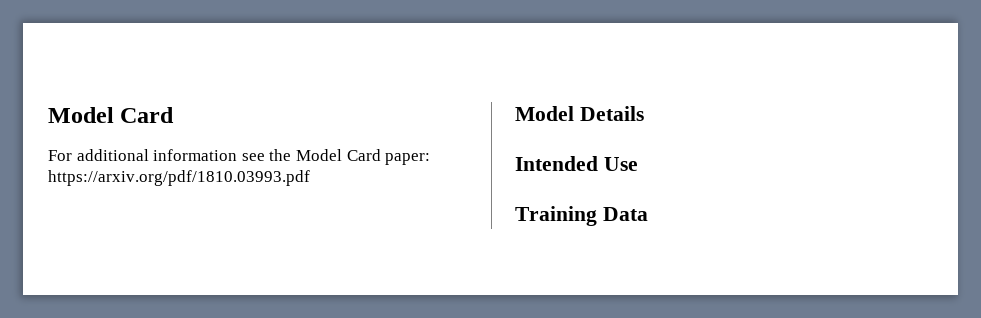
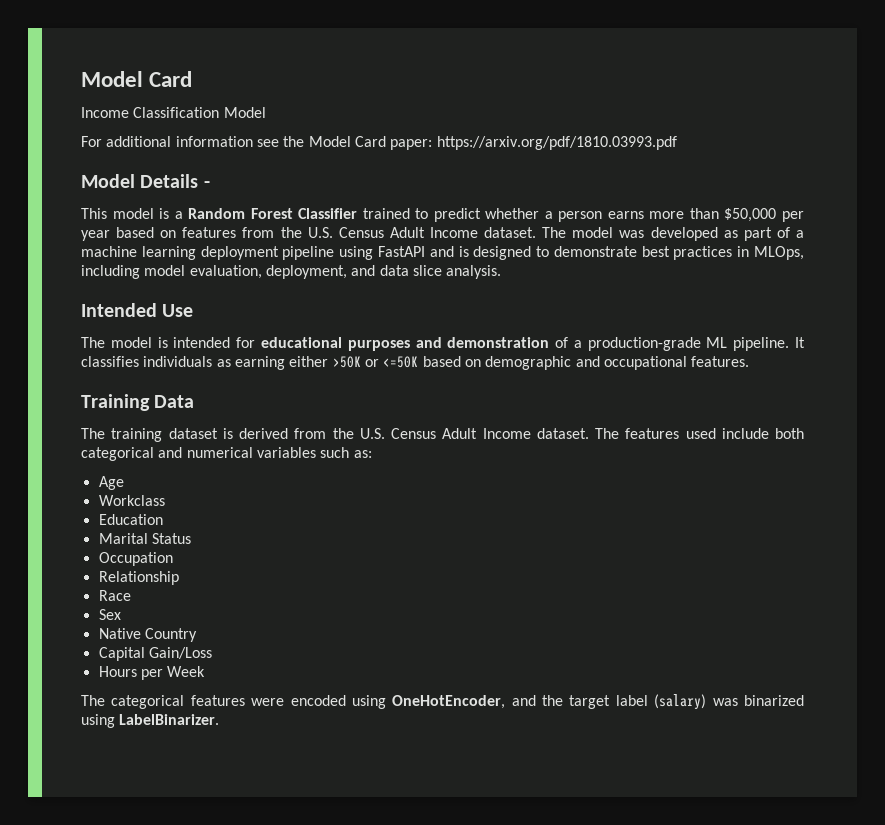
[48,107,175,123] Model Card -> [81,71,193,87] [81,107,266,118] Model Card // Income Classification Model
[515,156,638,171] [515,206,648,226] // Intended Use // Training Data -> [203,181,210,188] [81,208,804,222] [81,227,804,241] [81,246,805,260] [81,265,502,279] [81,303,194,317] [81,337,806,351] [81,356,750,370] [81,394,195,411] [81,428,804,442] [81,447,372,461] [98,476,124,490] [98,495,165,506] [98,514,163,525] [98,533,191,544] [98,552,173,566] [98,571,179,585] [98,590,131,601] [98,609,121,620] [98,628,197,642] [98,647,212,661] [98,666,206,680] [81,694,804,710] [81,714,220,728] - // This model is a Random Forest Classifier trained to predict whether a person earns more than $50,000 per year based on features from the U.S. Census Adult Income dataset. The model was developed as part of a machine learning deployment pipeline using FastAPI and is designed to demonstrate best practices in MLOps, including model evaluation, deployment, and data slice analysis. // Intended Use // The model is intended for educational purposes and demonstration of a production-grade ML pipeline. It classifies individuals as earning either >50K or <=50K based on demographic and occupational features. // Training Data // The training dataset is derived from the U.S. Census Adult Income dataset. The features used include both categorical and numerical variables such as: // Age // Workclass // Education // Marital Status // Occupation // Relationship // Race // Sex // Native Country // Capital Gain/Loss // Hours per Week // The categorical features were encoded using OneHotEncoder, and the target label (salary) was binarized using LabelBinarizer.

